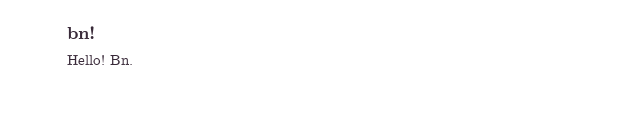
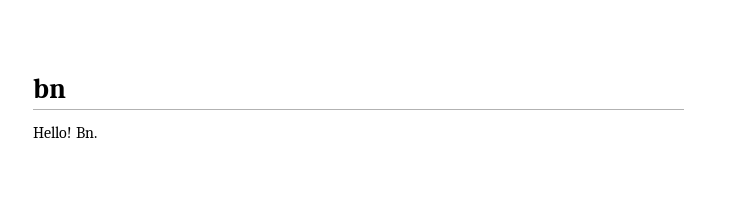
[67,26,95,39] bn! -> [33,78,66,98] bn

